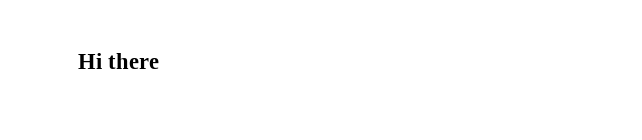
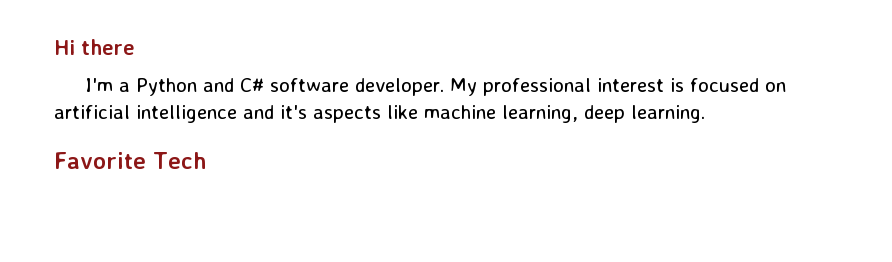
(160, 61) none -> [85,78,787,96] [54,105,705,123] [54,152,207,169] // I'm a Python and C# software developer. My professional interest is focused on artificial intelligence and it's aspects like machine learning, deep learning. // Favorite Tech

